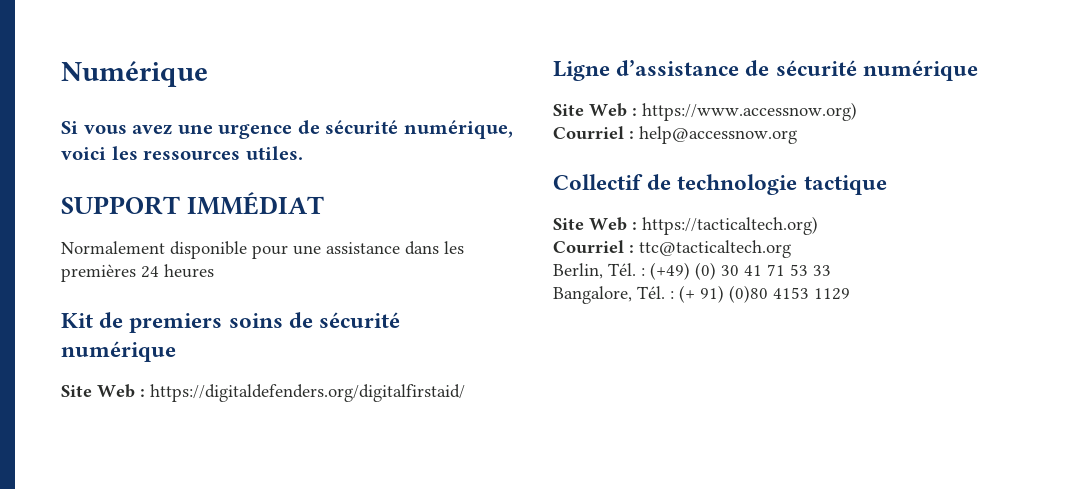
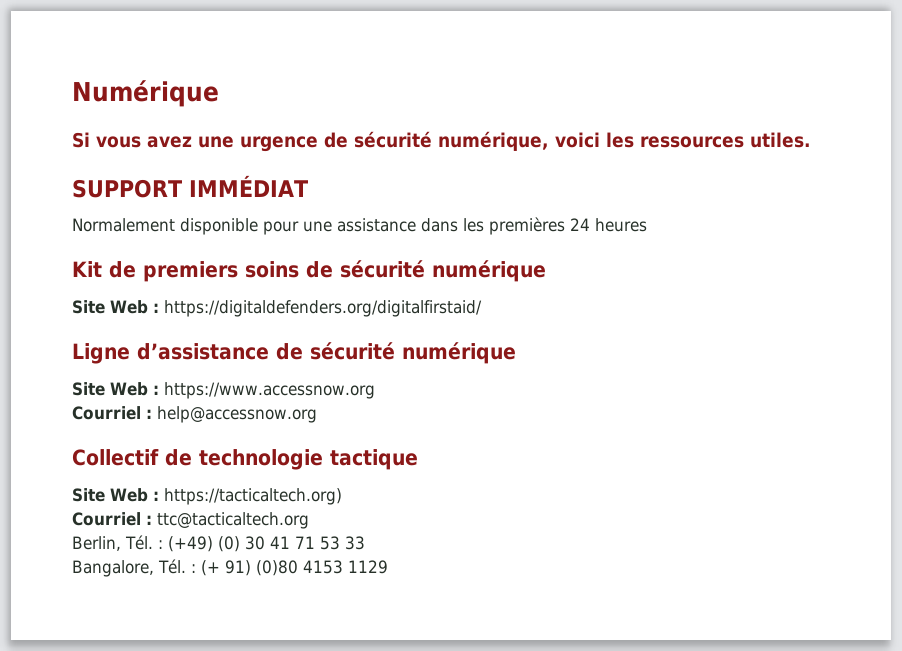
[642,102,857,121] https://www.accessnow.org) -> [164,382,375,399] https://www.accessnow.org

